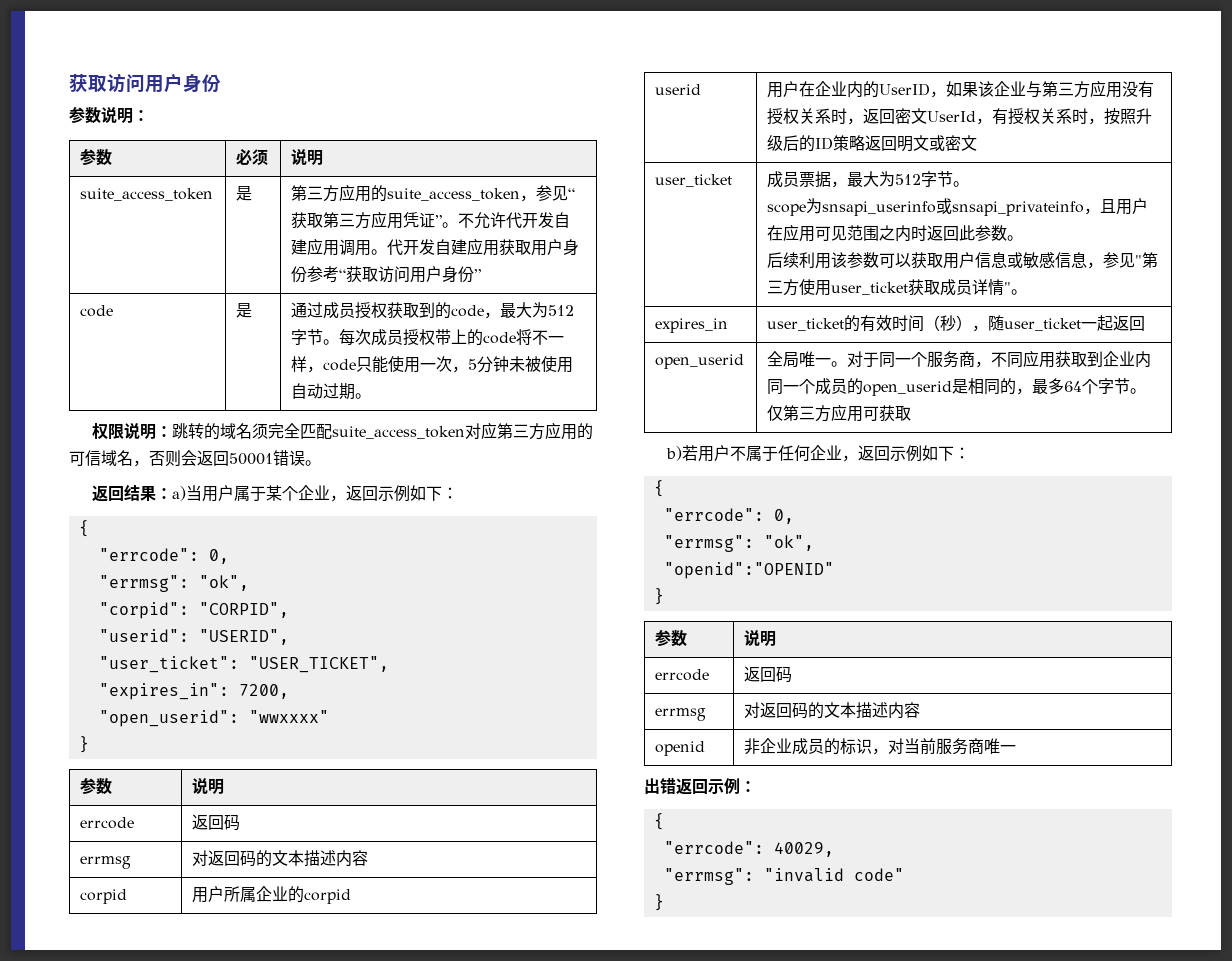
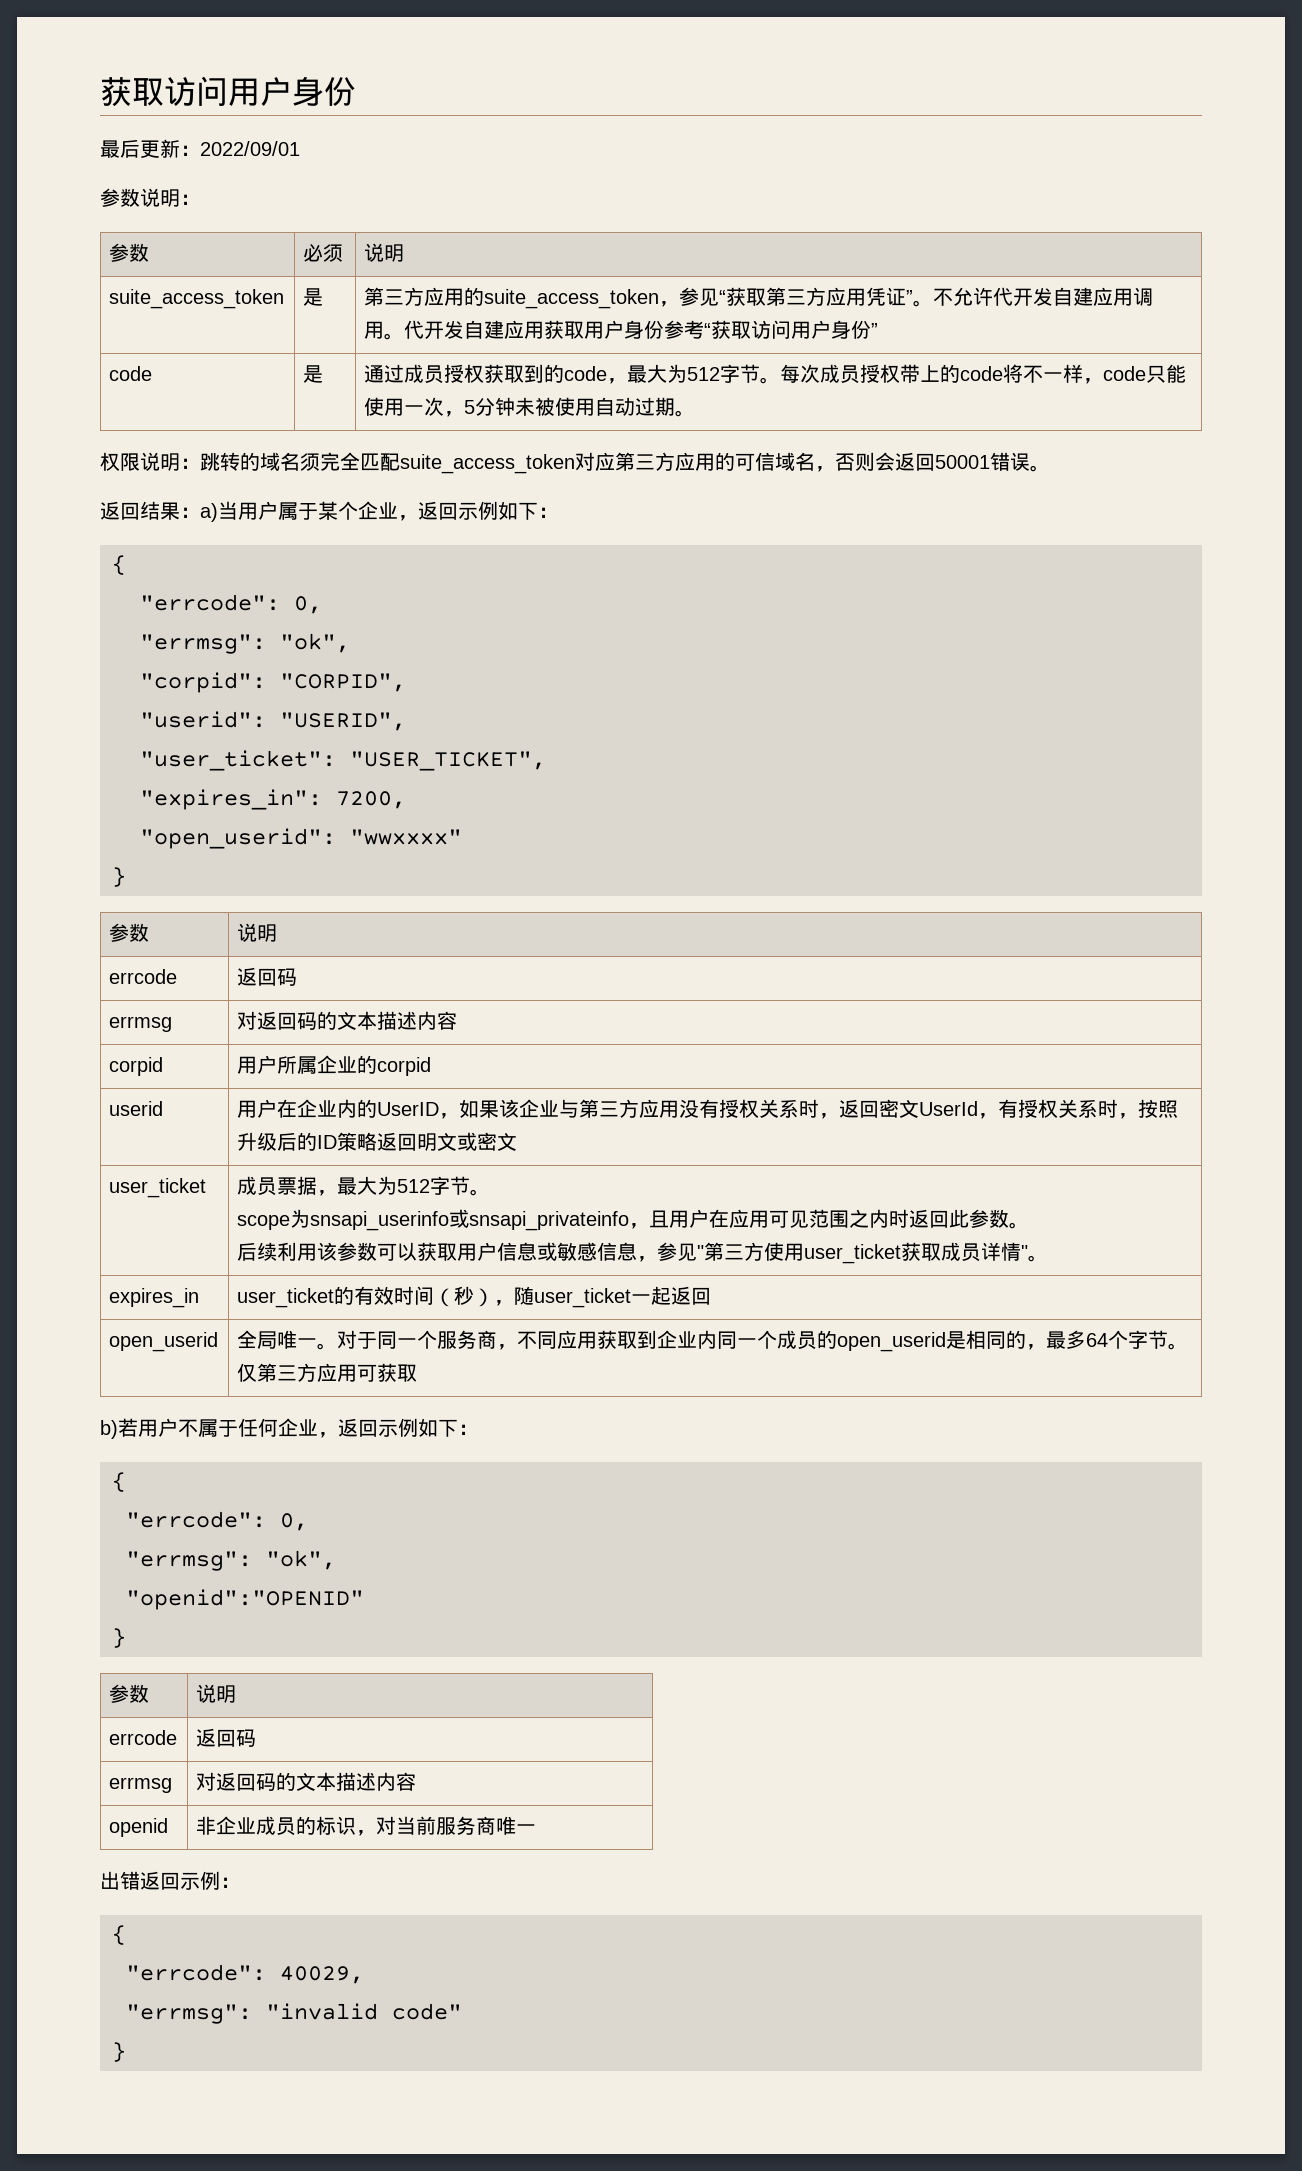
[69,73,221,93] 获取访问用户身份 -> [100,76,356,107] [100,139,300,158] 获取访问用户身份 // 最后更新：2022/09/01

